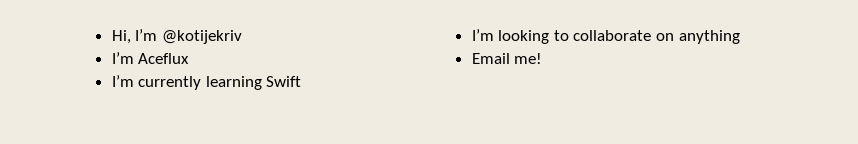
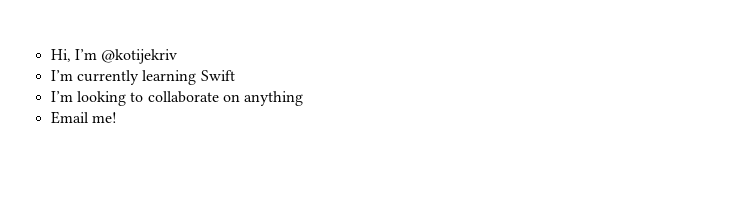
[111,52,190,64] // I’m Aceflux -> (178, 56) none

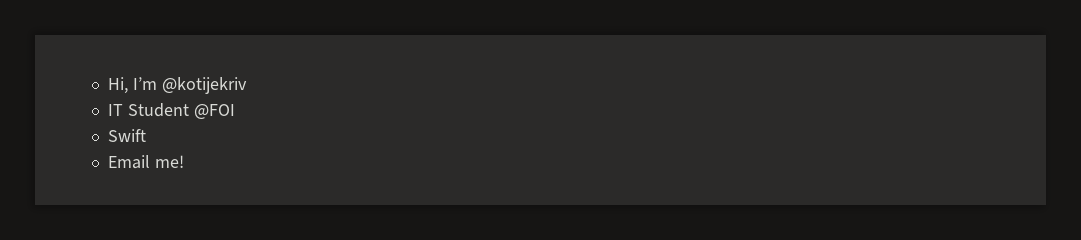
[50,70,235,85] [50,91,304,106] I’m currently learning Swift // I’m looking to collaborate on anything -> [107,103,235,119] [107,129,146,142] IT Student @FOI // Swift

